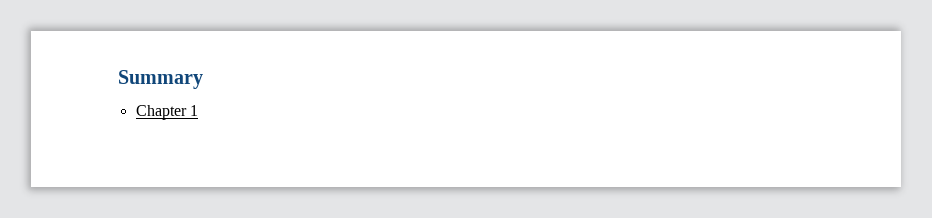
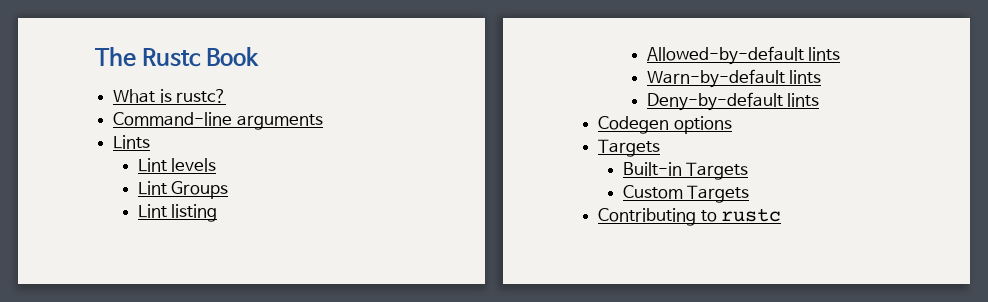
[118,70,203,89] [135,105,198,120] Summary // Chapter 1 -> [95,47,260,67] [113,89,227,103] [113,112,323,130] [113,135,151,149] [137,158,216,172] [137,181,228,199] [137,204,217,222] [646,46,841,65] [646,69,822,88] [646,92,820,111] [598,116,732,134] [598,139,661,157] [622,162,748,180] [622,185,749,203] [598,208,782,226] The Rustc Book // What is rustc? // Command-line arguments // Lints // Lint levels // Lint Groups // Lint listing // Allowed-by-default lints // Warn-by-default lints // Deny-by-default lints // Codegen options // Targets // Built-in Targets // Custom Targets // Contributing to rustc

